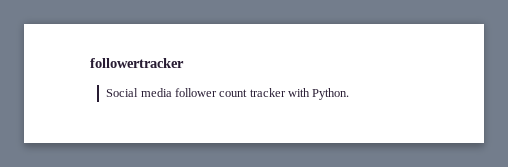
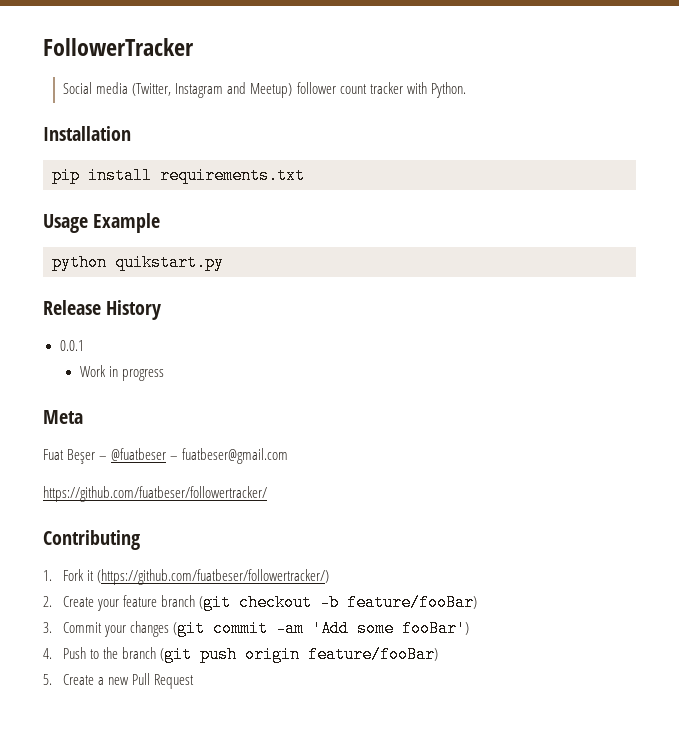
[90,58,184,68] followertracker -> [43,38,194,56] FollowerTracker
(172, 92) none -> [132,82,293,98] (Twitter, Instagram and Meetup)
(350, 94) none -> [43,126,131,141] [52,167,305,184] [43,213,161,233] [52,254,224,271] [43,300,162,320] [59,340,84,351] [79,365,164,381] [43,410,83,424] [43,448,289,464] [43,486,267,502] [43,530,140,550] [43,569,330,585] [43,594,478,611] [43,620,470,637] [43,646,439,663] [43,673,195,689] // Installation // pip install requirements.txt // Usage Example // python quikstart.py // Release History // 0.0.1 // Work in progress // Meta // Fuat Beşer – @fuatbeser – fuatbeser@gmail.com // https://github.com/fuatbeser/followertracker/ // Contributing // 1. Fork it (https://github.com/fuatbeser/followertracker/) // 2. Create your feature branch (git checkout -b feature/fooBar) // 3. Commit your changes (git commit -am 'Add some fooBar') // 4. Push to the branch (git push origin feature/fooBar) // 5. Create a new Pull Request

